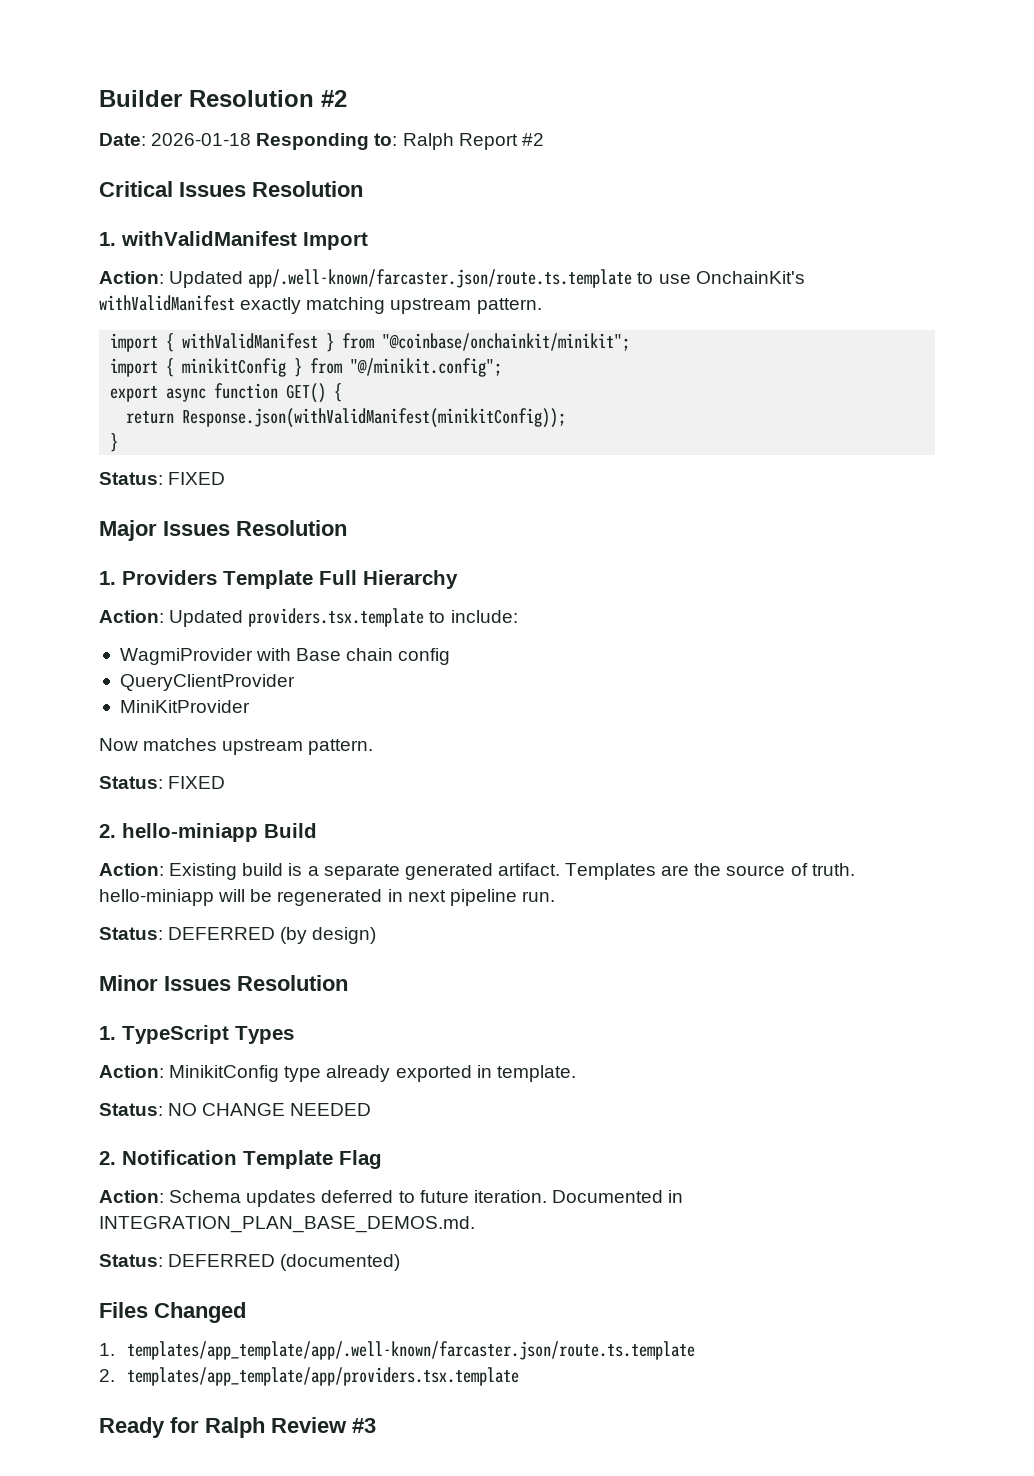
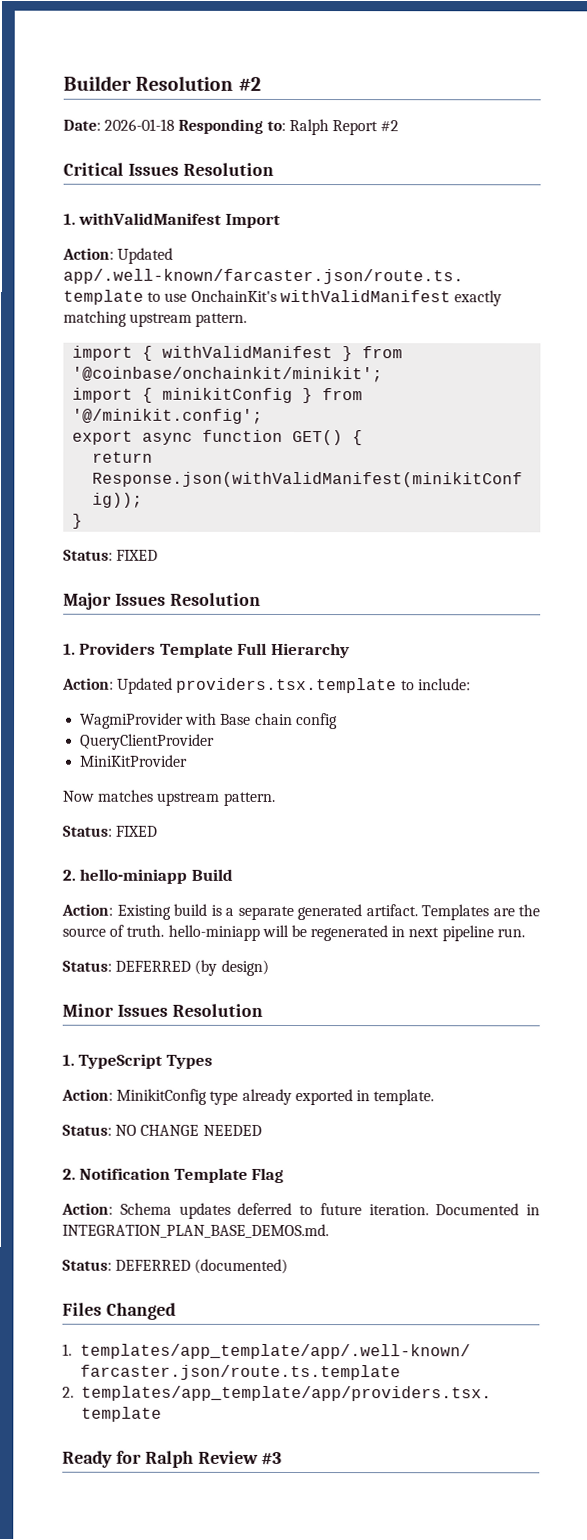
[382,333,631,351] "@coinbase/onchainkit/minikit"; -> [72,366,384,383] '@coinbase/onchainkit/minikit';
[350,358,503,377] "@/minikit.config"; -> [72,408,264,424] '@/minikit.config';

